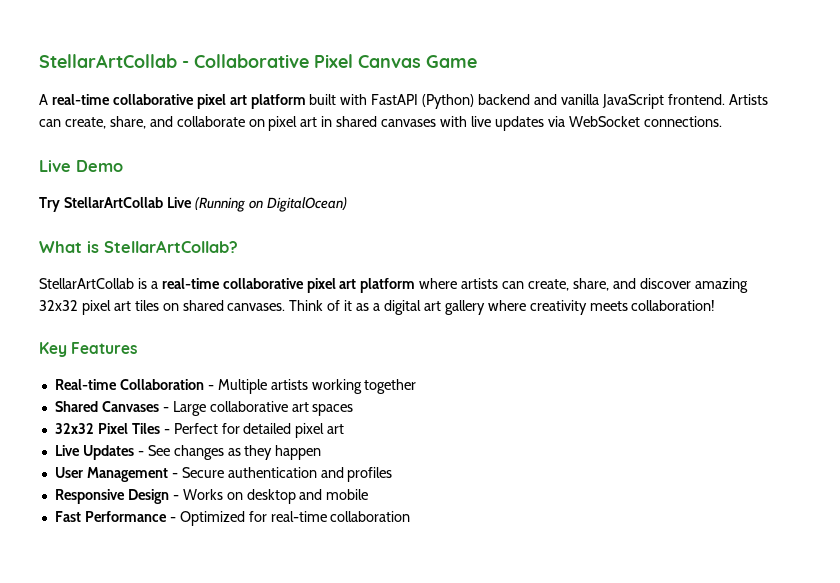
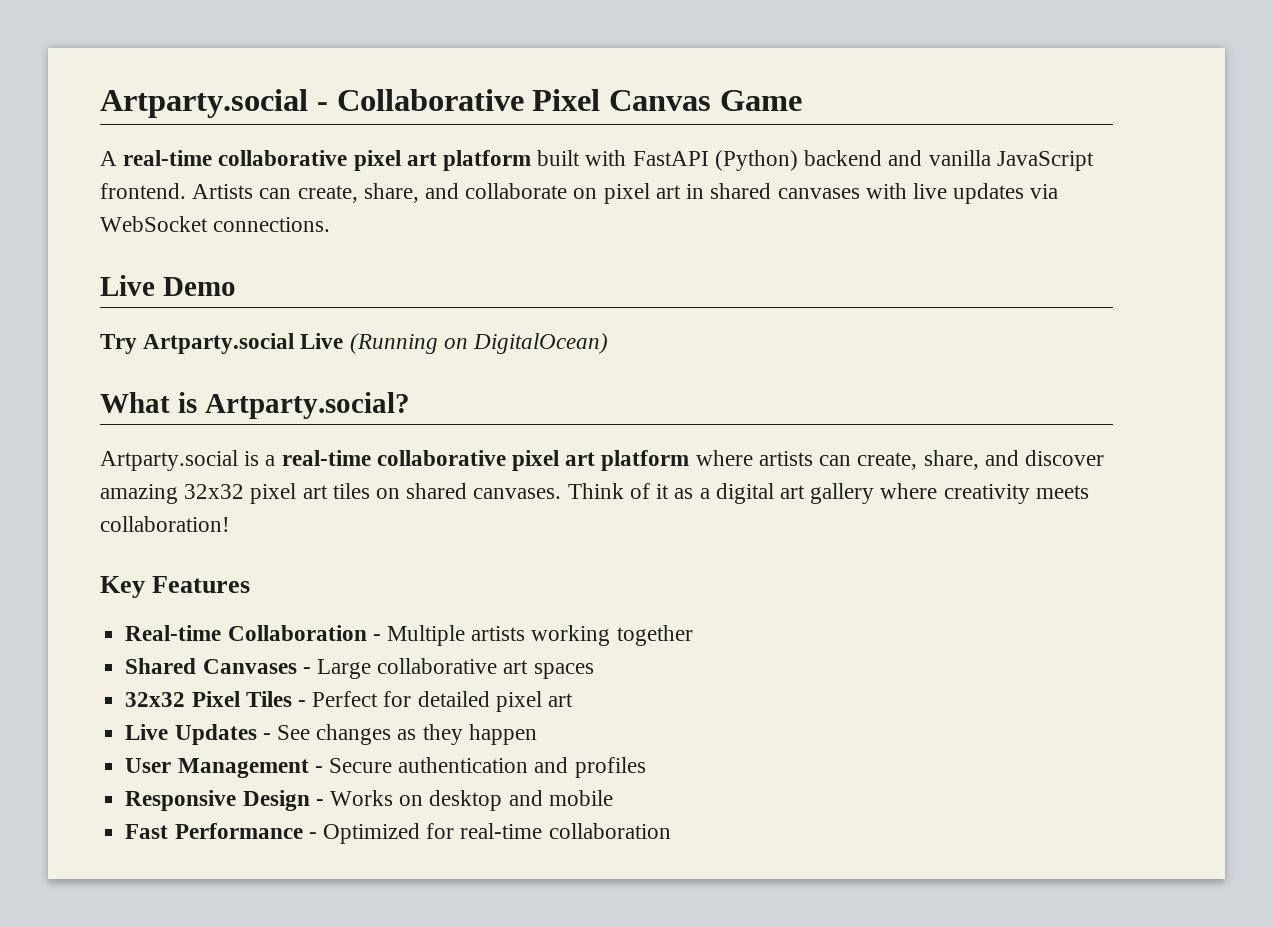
[39,54,177,68] StellarArtCollab -> [100,89,308,118] Artparty.social
[63,197,163,208] StellarArtCollab -> [143,333,295,354] Artparty.social
[104,240,238,253] [39,278,134,289] StellarArtCollab? // StellarArtCollab -> [204,392,410,419] [100,450,238,471] Artparty.social? // Artparty.social

